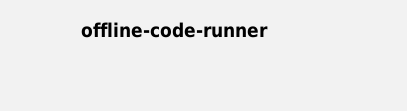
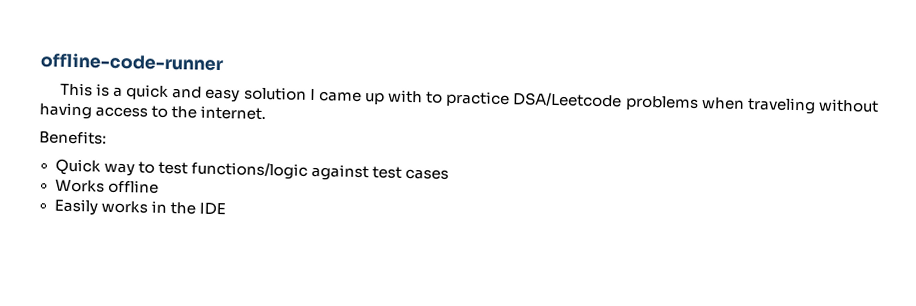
(268, 30) none -> [59,82,879,115] [39,102,267,121] [39,130,107,145] [54,158,449,182] [54,179,159,194] [53,198,226,216] // This is a quick and easy solution I came up with to practice DSA/Leetcode problems when traveling without having access to the internet. // Benefits: // Quick way to test functions/logic against test cases // Works offline // Easily works in the IDE

